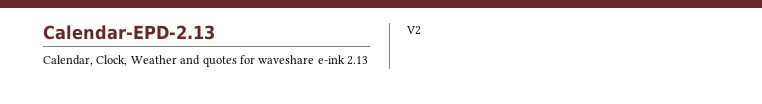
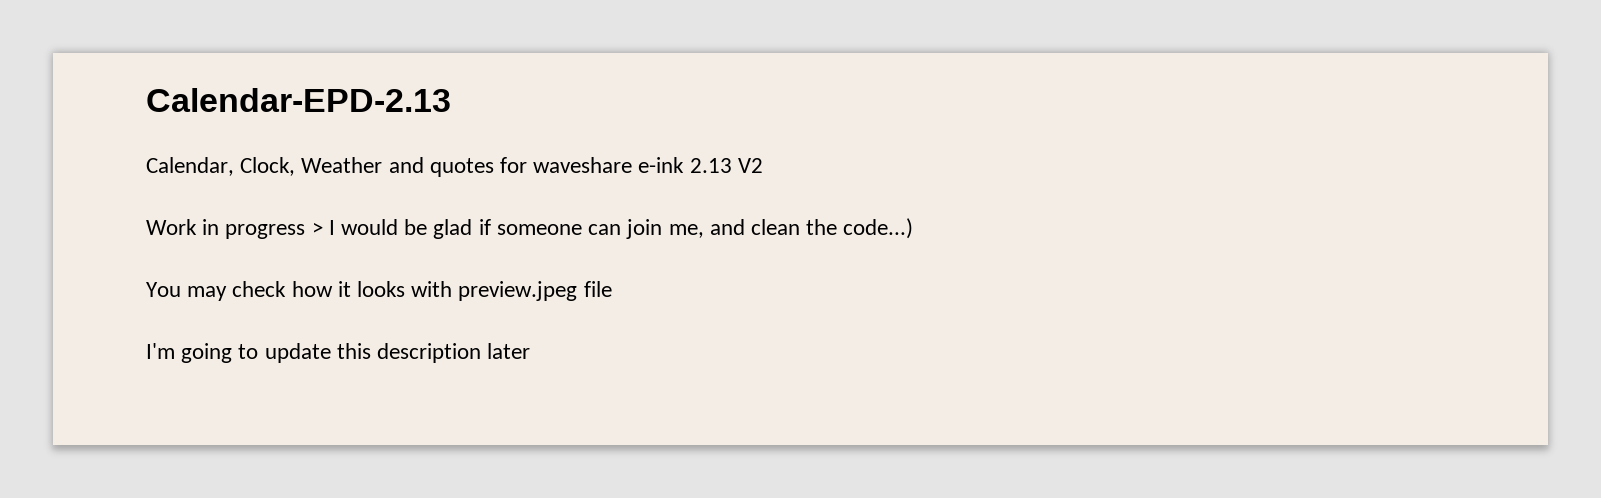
(421, 30) none -> [146,218,914,239] [146,281,612,301] [146,343,531,363] // Work in progress > I would be glad if someone can join me, and clean the code...) // You may check how it looks with preview.jpeg file // I'm going to update this description later

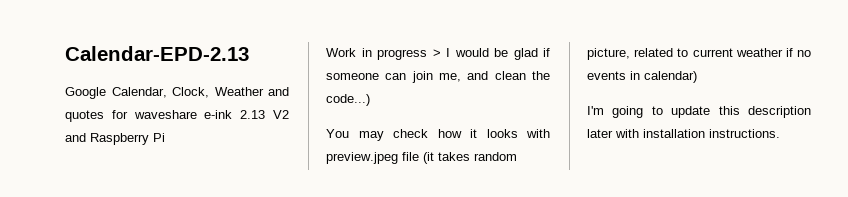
(451, 100) none -> [65,87,106,99] Google
(763, 165) none -> [65,133,165,145] and Raspberry Pi
(612, 289) none -> [423,152,517,164] [587,48,811,60] [587,71,697,83] (it takes random picture, related to current weather if no events in calendar)
(531, 351) none -> [615,129,780,138] with installation instructions.

